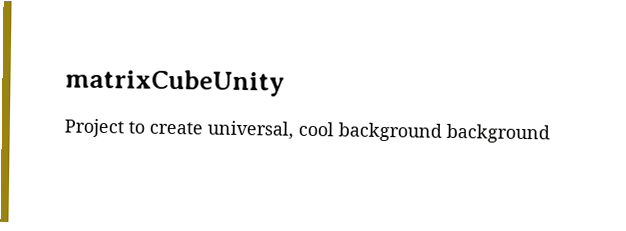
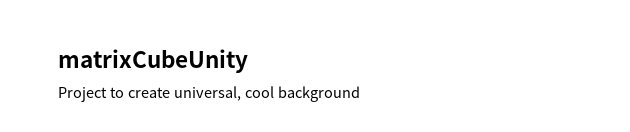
[446,123,550,144] background -> (360, 94) none

